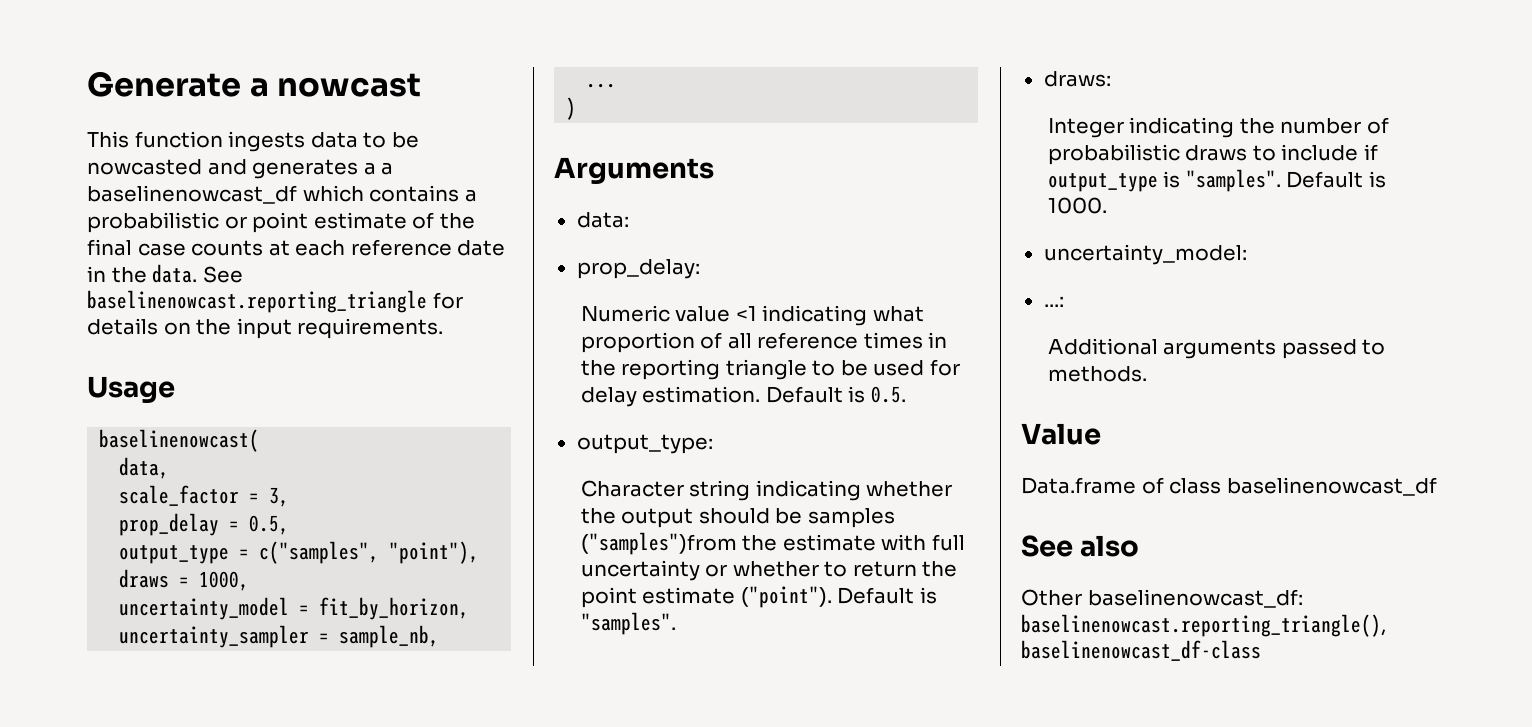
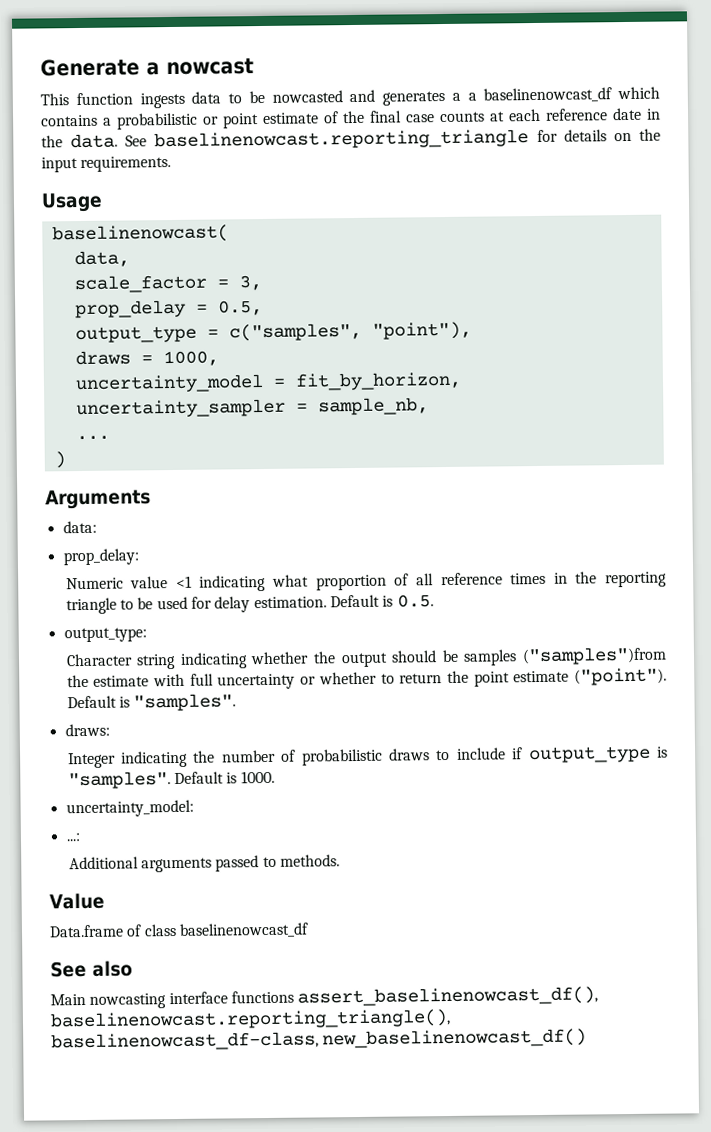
[1021,589,1303,608] [1021,614,1386,637] [1021,640,1261,661] Other baselinenowcast_df: baselinenowcast.reporting_triangle(), baselinenowcast_df-class -> [50,986,599,1009] [50,1008,451,1031] [51,1028,588,1052] Main nowcasting interface functions assert_baselinenowcast_df(), baselinenowcast.reporting_triangle(), baselinenowcast_df-class, new_baselinenowcast_df()

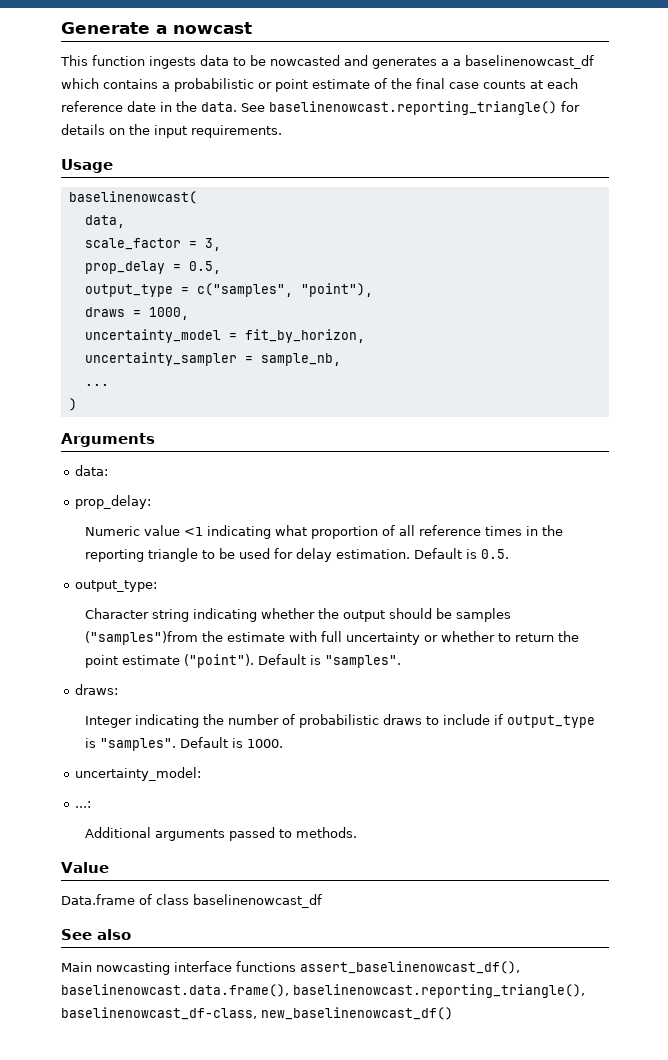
[154,129,530,151] baselinenowcast.reporting_triangle -> [269,101,557,115] baselinenowcast.reporting_triangle()
(599, 996) none -> [61,984,289,997] baselinenowcast.data.frame(),

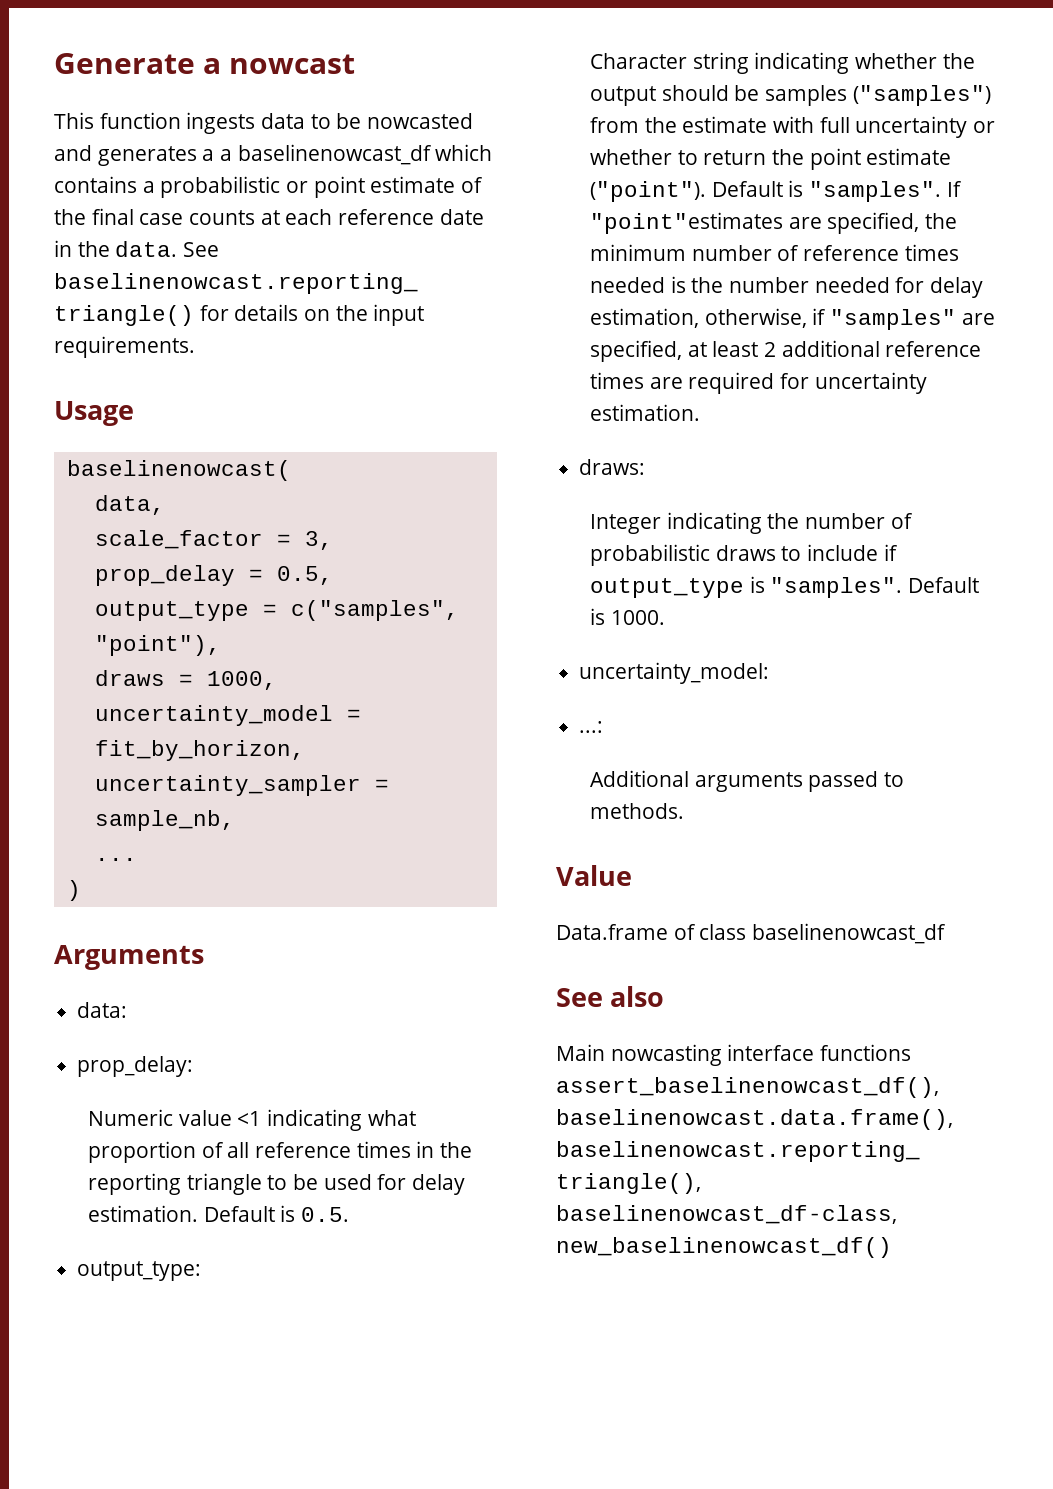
[84,631,198,645] ("samples")from -> [852,85,991,106] [590,117,640,133] ("samples") from
(401, 661) none -> [946,181,962,197] [590,212,958,234] [590,244,959,261] [590,276,984,298] [590,308,995,330] [590,340,982,362] [590,372,927,394] [590,404,701,421] If "point"estimates are specified, the minimum number of reference times needed is the number needed for delay estimation, otherwise, if "samples" are specified, at least 2 additional reference times are required for uncertainty estimation.

